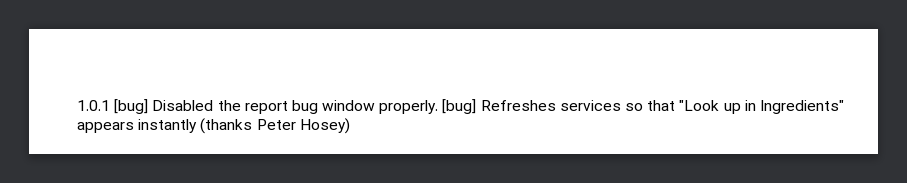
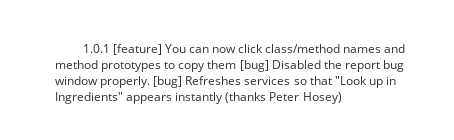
(110, 105) none -> [112,44,406,55] [55,60,237,72] [feature] You can now click class/method names and method prototypes to copy them

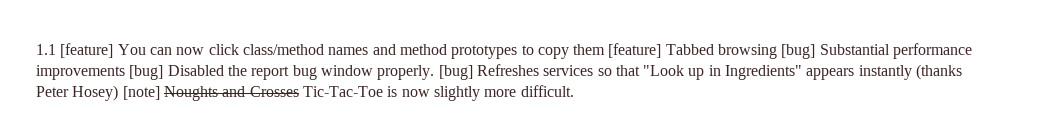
[82,44,110,53] 1.0.1 -> [36,44,56,55] 1.1
(237, 64) none -> [608,43,973,59] [36,65,125,80] [feature] Tabbed browsing [bug] Substantial performance improvements
(342, 98) none -> [122,85,574,101] [note] Noughts and Crosses Tic-Tac-Toe is now slightly more difficult.

